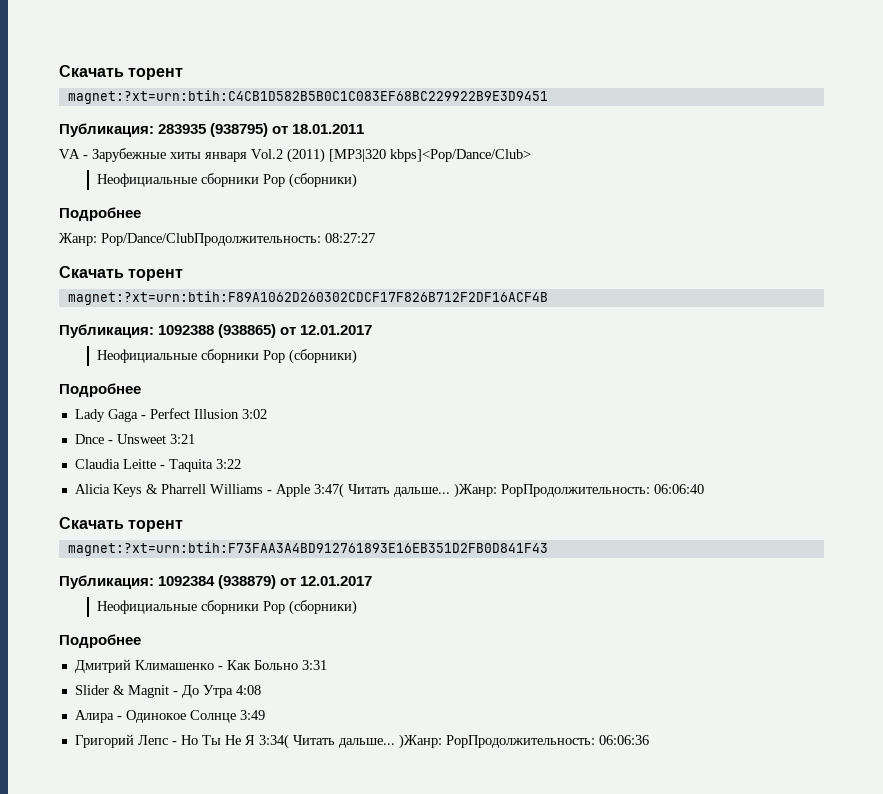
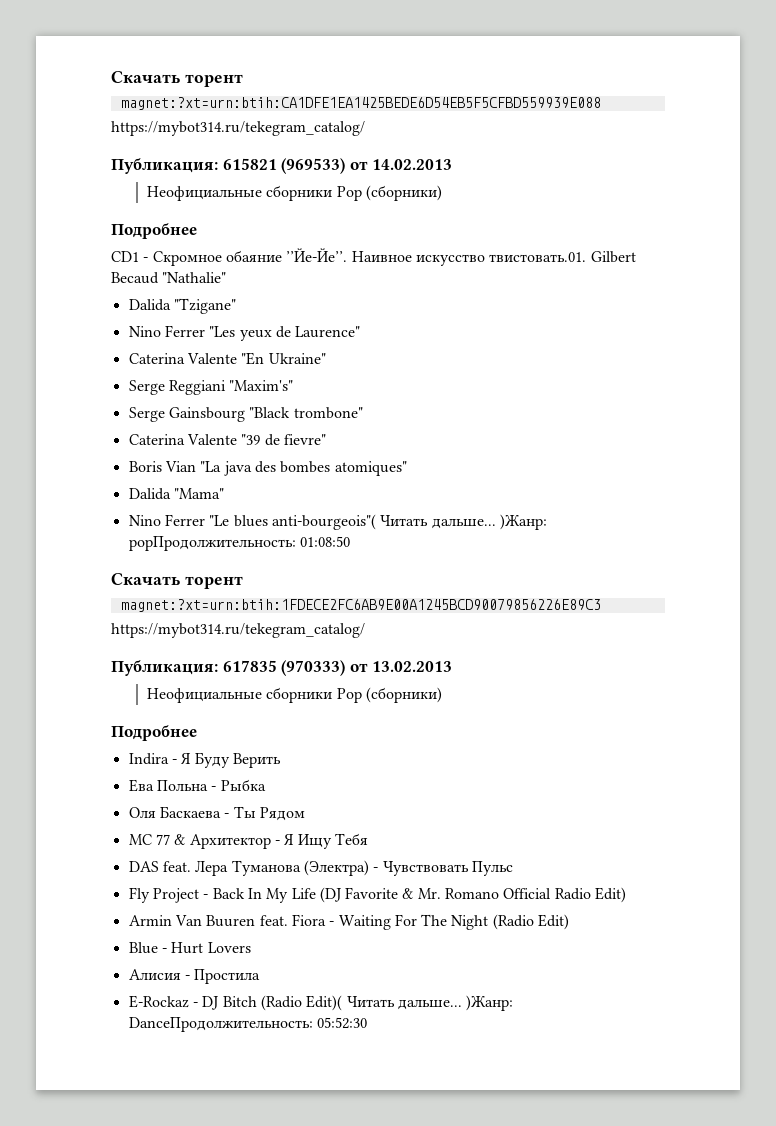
[59,65,184,80] [67,90,548,104] [59,123,365,137] [59,148,531,163] [96,173,357,188] [59,207,141,221] [59,233,375,246] [59,266,184,281] [67,291,548,305] [59,324,373,338] [96,349,357,364] [59,383,141,397] [74,408,267,422] [74,434,195,444] [74,459,241,472] [74,483,704,498] [59,517,184,532] [67,542,548,556] [59,575,373,589] [96,600,357,615] [59,634,141,648] [74,659,327,673] [74,685,261,698] [74,710,265,723] [74,734,649,749] Скачать торент // magnet:?xt=urn:btih:C4CB1D582B5B0C1C083EF68BC229922B9E3D9451 // Публикация: 283935 (938795) от 18.01.2011 // VA - Зарубежные хиты января Vol.2 (2011) [MP3|320 kbps]<Pop/Dance/Club> // Неофициальные сборники Pop (сборники) // Подробнее // Жанр: Pop/Dance/ClubПродолжительность: 08:27:27 // Скачать торент // magnet:?xt=urn:btih:F89A1062D260302CDCF17F826B712F2DF16ACF4B // Публикация: 1092388 (938865) от 12.01.2017 // Неофициальные сборники Pop (сборники) // Подробнее // Lady Gaga - Perfect Illusion 3:02 // Dnce - Unsweet 3:21 // Claudia Leitte - Taquita 3:22 // Alicia Keys & Pharrell Williams - Apple 3:47( Читать дальше... )Жанр: PopПродолжительность: 06:06:40 // Скачать торент // magnet:?xt=urn:btih:F73FAA3A4BD912761893E16EB351D2FB0D841F43 // Публикация: 1092384 (938879) от 12.01.2017 // Неофициальные сборники Pop (сборники) // Подробнее // Дмитрий Климашенко - Как Больно 3:31 // Slider & Magnit - До Утра 4:08 // Алира - Одинокое Солнце 3:49 // Григорий Лепс - Но Ты Не Я 3:34( Читать дальше... )Жанр: PopПродолжительность: 06:06:36 -> [111,71,243,87] [120,97,601,110] [111,121,365,136] [111,158,453,174] [146,185,442,201] [111,223,197,239] [111,248,636,266] [111,272,227,284] [128,298,236,314] [128,325,361,341] [128,352,326,365] [128,380,294,395] [128,407,363,422] [128,434,326,446] [128,461,407,476] [128,488,224,500] [128,514,547,530] [128,536,350,551] [111,573,243,589] [120,599,601,612] [111,623,365,638] [111,660,453,676] [146,687,442,703] [111,725,197,741] [128,752,281,768] [128,779,266,792] [128,806,305,821] [128,833,368,849] [128,860,513,876] [128,887,627,903] [128,914,570,930] [128,942,251,954] [128,969,261,984] [128,995,514,1011] [128,1017,367,1032] Скачать торент // magnet:?xt=urn:btih:CA1DFE1EA1425BEDE6D54EB5F5CFBD559939E088 // https://mybot314.ru/tekegram_catalog/ // Публикация: 615821 (969533) от 14.02.2013 // Неофициальные сборники Pop (сборники) // Подробнее // CD1 - Скромное обаяние ’’Йе-Йе’’. Наивное искусство твистовать.01. Gilbert Becaud "Nathalie" // Dalida "Tzigane" // Nino Ferrer "Les yeux de Laurence" // Caterina Valente "En Ukraine" // Serge Reggiani "Maxim's" // Serge Gainsbourg "Black trombone" // Caterina Valente "39 de fievre" // Boris Vian "La java des bombes atomiques" // Dalida "Mama" // Nino Ferrer "Le blues anti-bourgeois"( Читать дальше... )Жанр: popПродолжительность: 01:08:50 // Скачать торент // magnet:?xt=urn:btih:1FDECE2FC6AB9E00A1245BCD90079856226E89C3 // https://mybot314.ru/tekegram_catalog/ // Публикация: 617835 (970333) от 13.02.2013 // Неофициальные сборники Pop (сборники) // Подробнее // Indira - Я Буду Верить // Ева Польна - Рыбка // Оля Баскаева - Ты Рядом // MC 77 & Архитектор - Я Ищу Тебя // DAS feat. Лера Туманова (Электра) - Чувствовать Пульс // Fly Project - Back In My Life (DJ Favorite & Mr. Romano Official Radio Edit) // Armin Van Buuren feat. Fiora - Waiting For The Night (Radio Edit) // Blue - Hurt Lovers // Алисия - Простила // E-Rockaz - DJ Bitch (Radio Edit)( Читать дальше... )Жанр: DanceПродолжительность: 05:52:30

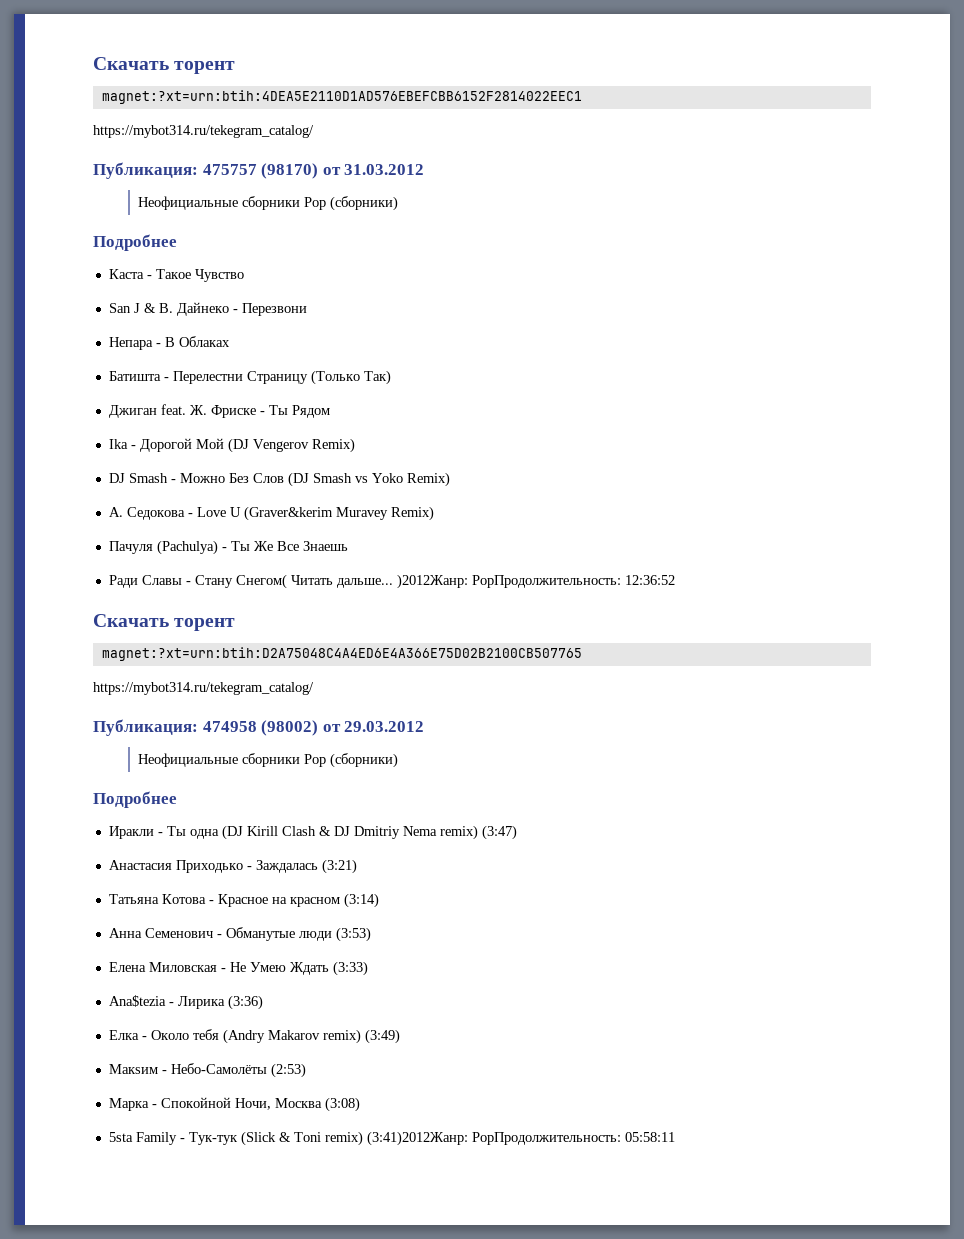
[111,71,243,87] [120,97,601,110] [111,121,365,136] [111,158,453,174] [146,185,442,201] [111,223,197,239] [111,248,636,266] [111,272,227,284] [128,298,236,314] [128,325,361,341] [128,352,326,365] [128,380,294,395] [128,407,363,422] [128,434,326,446] [128,461,407,476] [128,488,224,500] [128,514,547,530] [128,536,350,551] [111,573,243,589] [120,599,601,612] [111,623,365,638] [111,660,453,676] [146,687,442,703] [111,725,197,741] [128,752,281,768] [128,779,266,792] [128,806,305,821] [128,833,368,849] [128,860,513,876] [128,887,627,903] [128,914,570,930] [128,942,251,954] [128,969,261,984] [128,995,514,1011] [128,1017,367,1032] Скачать торент // magnet:?xt=urn:btih:CA1DFE1EA1425BEDE6D54EB5F5CFBD559939E088 // https://mybot314.ru/tekegram_catalog/ // Публикация: 615821 (969533) от 14.02.2013 // Неофициальные сборники Pop (сборники) // Подробнее // CD1 - Скромное обаяние ’’Йе-Йе’’. Наивное искусство твистовать.01. Gilbert Becaud "Nathalie" // Dalida "Tzigane" // Nino Ferrer "Les yeux de Laurence" // Caterina Valente "En Ukraine" // Serge Reggiani "Maxim's" // Serge Gainsbourg "Black trombone" // Caterina Valente "39 de fievre" // Boris Vian "La java des bombes atomiques" // Dalida "Mama" // Nino Ferrer "Le blues anti-bourgeois"( Читать дальше... )Жанр: popПродолжительность: 01:08:50 // Скачать торент // magnet:?xt=urn:btih:1FDECE2FC6AB9E00A1245BCD90079856226E89C3 // https://mybot314.ru/tekegram_catalog/ // Публикация: 617835 (970333) от 13.02.2013 // Неофициальные сборники Pop (сборники) // Подробнее // Indira - Я Буду Верить // Ева Польна - Рыбка // Оля Баскаева - Ты Рядом // MC 77 & Архитектор - Я Ищу Тебя // DAS feat. Лера Туманова (Электра) - Чувствовать Пульс // Fly Project - Back In My Life (DJ Favorite & Mr. Romano Official Radio Edit) // Armin Van Buuren feat. Fiora - Waiting For The Night (Radio Edit) // Blue - Hurt Lovers // Алисия - Простила // E-Rockaz - DJ Bitch (Radio Edit)( Читать дальше... )Жанр: DanceПродолжительность: 05:52:30 -> [93,57,236,74] [101,90,582,104] [93,125,314,138] [93,162,425,179] [138,196,399,211] [93,234,177,251] [108,269,244,282] [108,302,307,316] [108,336,230,350] [108,370,391,385] [108,404,330,418] [108,438,355,453] [108,472,450,487] [108,506,434,521] [108,540,348,555] [108,574,675,589] [93,614,236,631] [101,647,582,661] [93,682,314,695] [93,719,425,736] [138,753,399,768] [93,791,177,808] [108,825,517,840] [108,859,357,874] [108,893,379,908] [108,927,371,942] [108,961,368,976] [108,995,263,1010] [108,1029,400,1044] [108,1063,306,1078] [108,1097,360,1112] [108,1131,675,1146] Скачать торент // magnet:?xt=urn:btih:4DEA5E2110D1AD576EBEFCBB6152F2814022EEC1 // https://mybot314.ru/tekegram_catalog/ // Публикация: 475757 (98170) от 31.03.2012 // Неофициальные сборники Pop (сборники) // Подробнее // Каста - Такое Чувство // San J & В. Дайнеко - Перезвони // Непара - В Облаках // Батишта - Перелестни Страницу (Только Так) // Джиган feat. Ж. Фриске - Ты Рядом // Ika - Дорогой Мой (DJ Vengerov Remix) // DJ Smash - Можно Без Слов (DJ Smash vs Yoko Remix) // А. Седокова - Love U (Graver&kerim Muravey Remix) // Пачуля (Pachulya) - Ты Же Все Знаешь // Ради Славы - Стану Снегом( Читать дальше... )2012Жанр: PopПродолжительность: 12:36:52 // Скачать торент // magnet:?xt=urn:btih:D2A75048C4A4ED6E4A366E75D02B2100CB507765 // https://mybot314.ru/tekegram_catalog/ // Публикация: 474958 (98002) от 29.03.2012 // Неофициальные сборники Pop (сборники) // Подробнее // Иракли - Ты одна (DJ Kirill Clash & DJ Dmitriy Nema remix) (3:47) // Анастасия Приходько - Заждалась (3:21) // Татьяна Котова - Красное на красном (3:14) // Анна Семенович - Обманутые люди (3:53) // Елена Миловская - Не Умею Ждать (3:33) // Ana$tezia - Лирика (3:36) // Елка - Около тебя (Andry Makarov remix) (3:49) // Макsим - Небо-Самолёты (2:53) // Марка - Спокойной Ночи, Москва (3:08) // 5sta Family - Тук-тук (Slick & Toni remix) (3:41)2012Жанр: PopПродолжительность: 05:58:11

